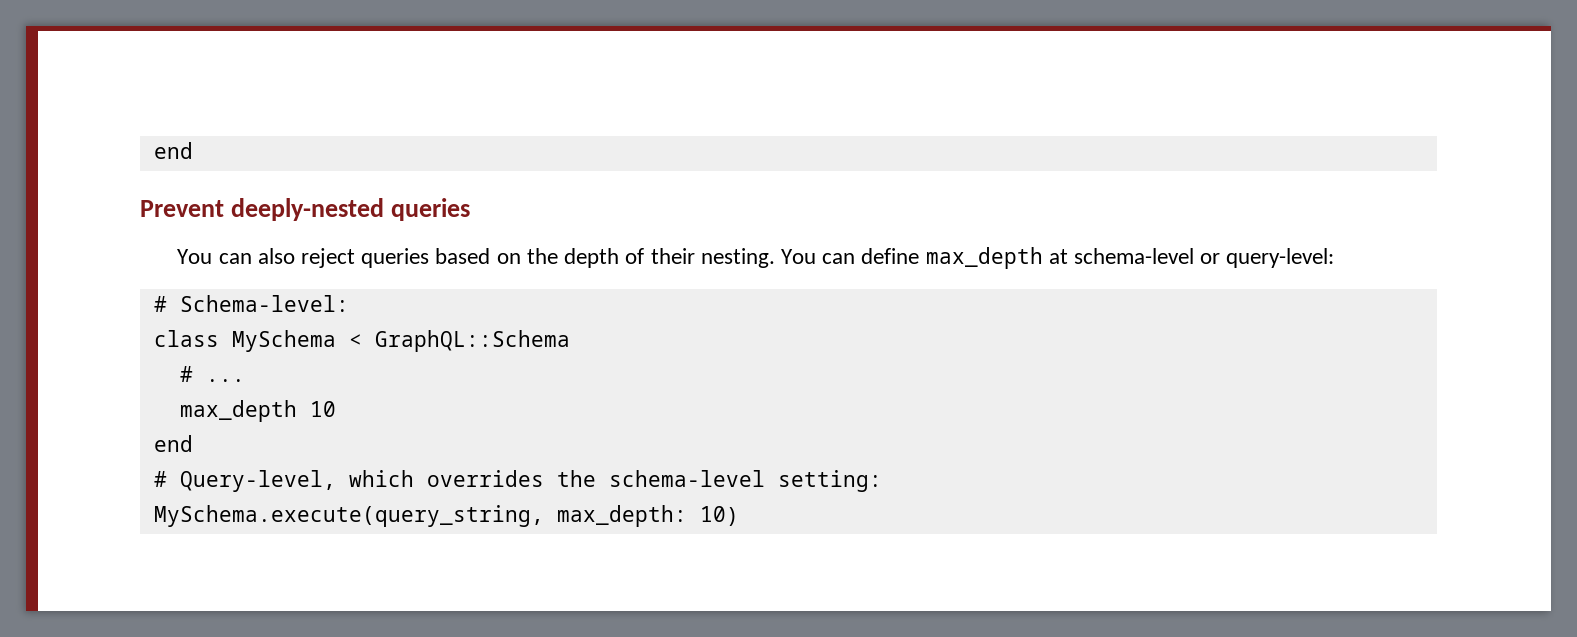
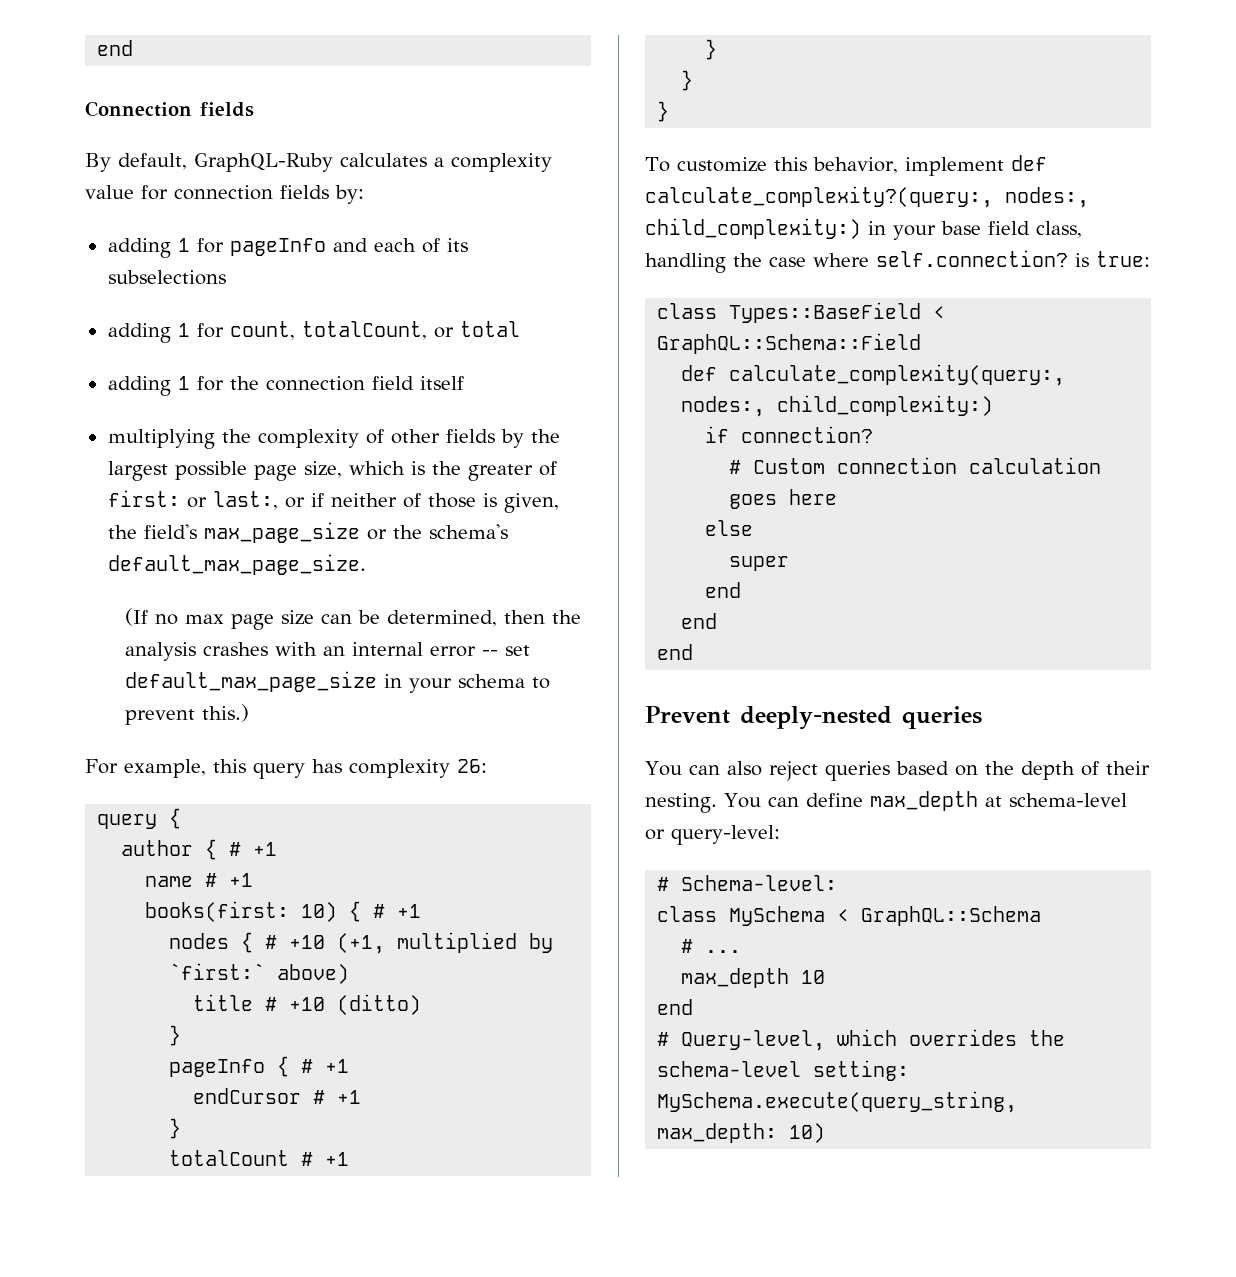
[153,142,193,159] end -> [97,40,134,56] [85,101,254,117] [85,153,552,172] [85,185,364,204] [107,238,468,258] [107,270,226,285] [107,321,520,343] [107,376,464,396] [107,429,560,449] [107,461,557,481] [107,490,559,513] [107,522,508,543] [107,554,366,575] [124,608,581,630] [124,642,530,661] [124,671,550,693] [124,704,249,725] [85,759,487,779] [97,808,182,829] [121,839,278,860] [145,873,254,887] [145,901,422,922] [169,932,554,954] [169,963,350,984] [193,994,422,1015] [169,1025,182,1046] [169,1056,350,1077] [193,1088,362,1104] [169,1118,182,1139] [169,1150,350,1166] [705,39,718,60] [681,70,694,91] [657,101,670,122] [645,155,1047,176] [645,186,1089,208] [645,218,1082,240] [645,250,1150,273] [657,302,946,323] [657,333,922,354] [681,364,1066,386] [681,395,994,417] [705,426,874,443] [729,457,1102,474] [729,489,838,509] [705,520,754,536] [729,556,790,571] [705,582,742,598] [681,613,718,629] [657,644,694,660] end // Connection fields // By default, GraphQL-Ruby calculates a complexity value for connection fields by: // adding 1 for pageInfo and each of its subselections // adding 1 for count, totalCount, or total // adding 1 for the connection field itself // multiplying the complexity of other fields by the largest possible page size, which is the greater of first: or last:, or if neither of those is given, the field's max_page_size or the schema's default_max_page_size. // (If no max page size can be determined, then the analysis crashes with an internal error -- set default_max_page_size in your schema to prevent this.) // For example, this query has complexity 26: // query { // author { # +1 // name # +1 // books(first: 10) { # +1 // nodes { # +10 (+1, multiplied by `first:` above) // title # +10 (ditto) // } // pageInfo { # +1 // endCursor # +1 // } // totalCount # +1 // } // } // } // To customize this behavior, implement def calculate_complexity?(query:, nodes:, child_complexity:) in your base field class, handling the case where self.connection? is true: // class Types::BaseField < GraphQL::Schema::Field // def calculate_complexity(query:, nodes:, child_complexity:) // if connection? // # Custom connection calculation goes here // else // super // end // end // end

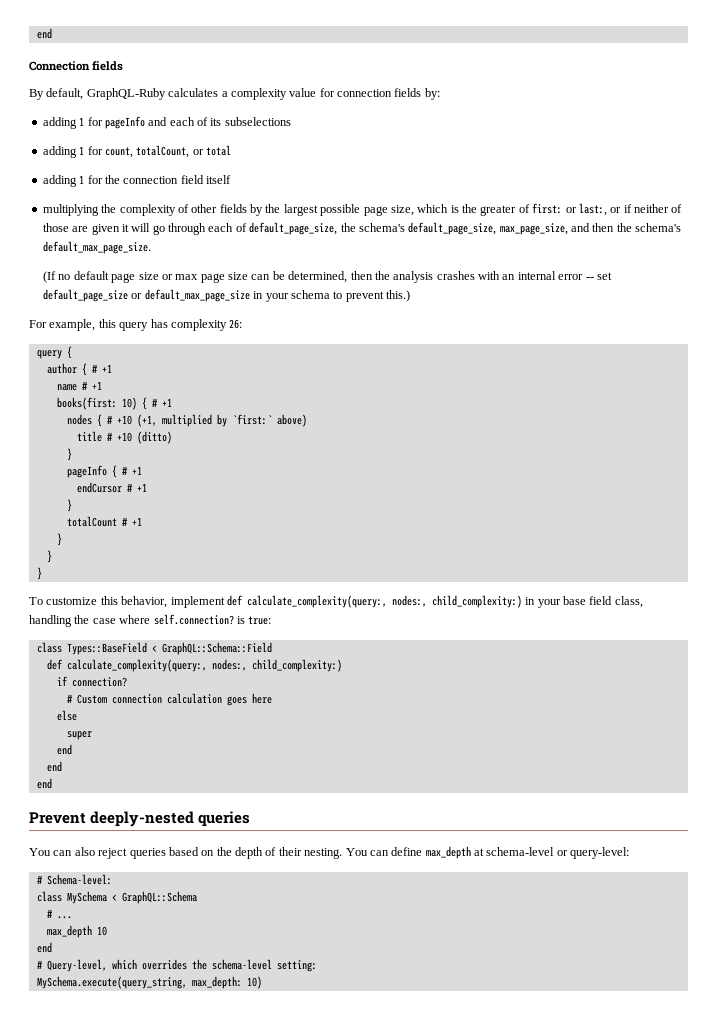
[482,493,559,513] [107,522,387,543] is given, the field's max_page_size or -> [72,222,615,235] are given it will go through each of default_page_size, the schema's default_page_size, max_page_size, and then
(178, 619) none -> [73,271,173,283] default page size or
(530, 650) none -> [43,289,143,302] default_page_size or
[645,186,993,208] calculate_complexity?(query:, -> [246,595,387,608] calculate_complexity(query:,

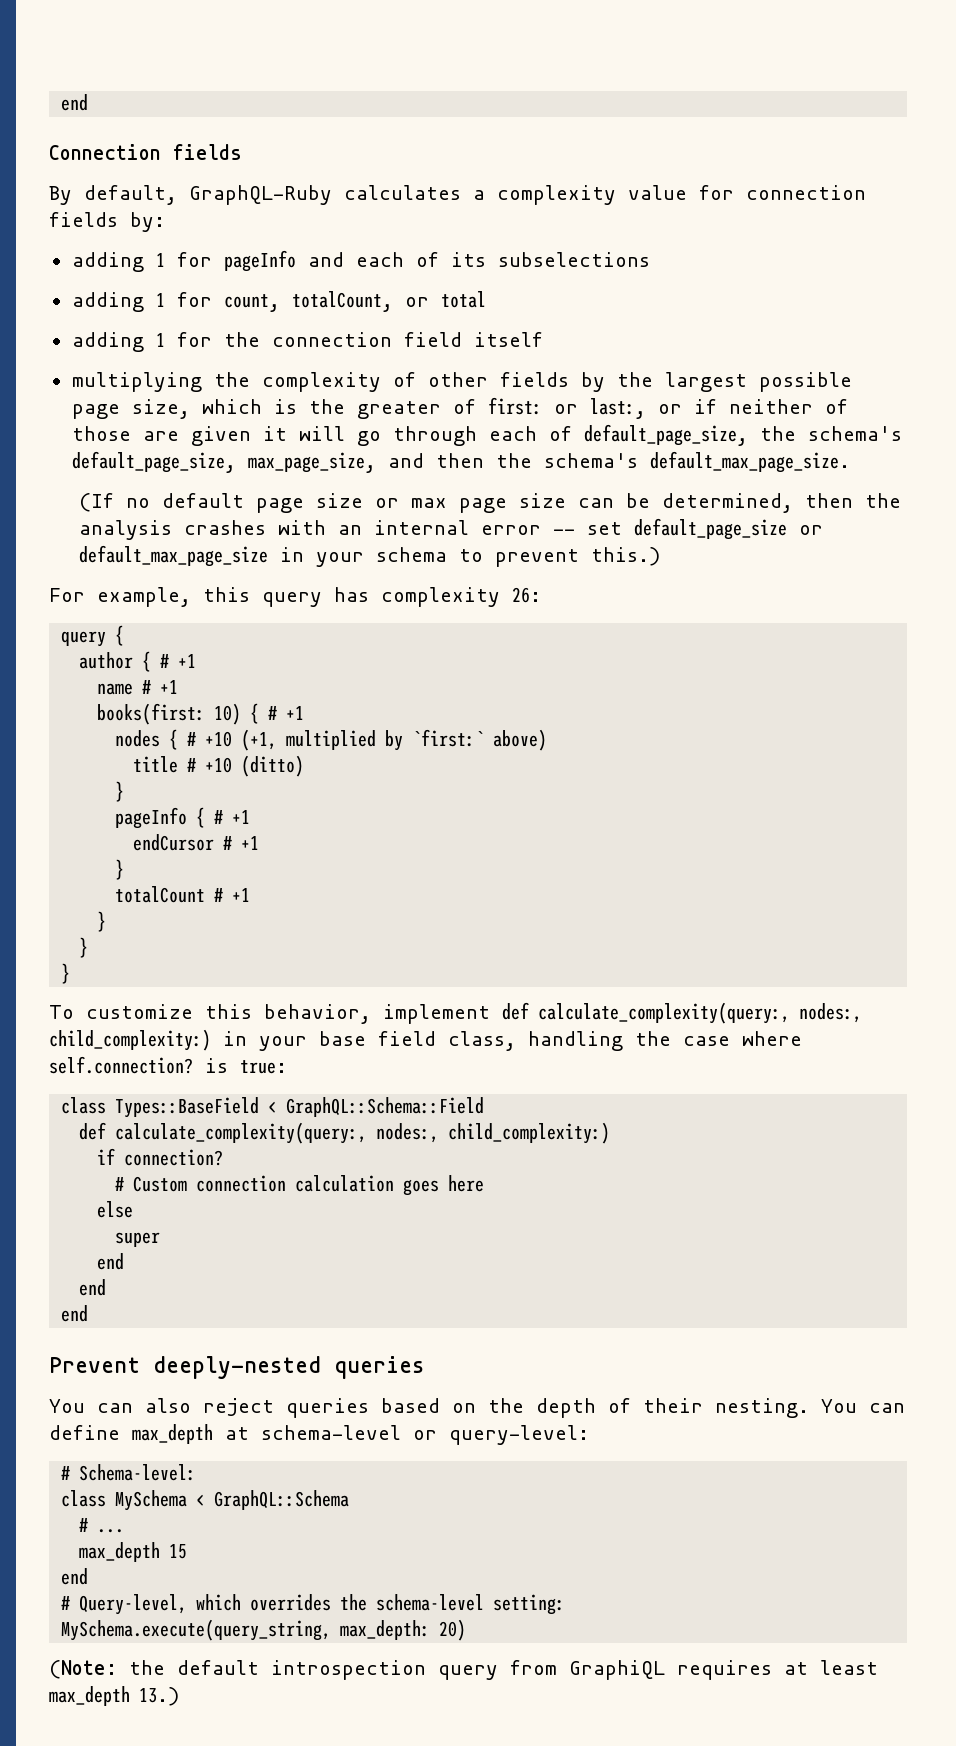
[96,926,107,936] 10 -> [169,1544,188,1559] 15
[246,976,262,989] 10) -> [439,1619,467,1641] [49,1660,878,1680] [49,1686,179,1706] 20) // (Note: the default introspection query from GraphiQL requires at least max_depth 13.)

